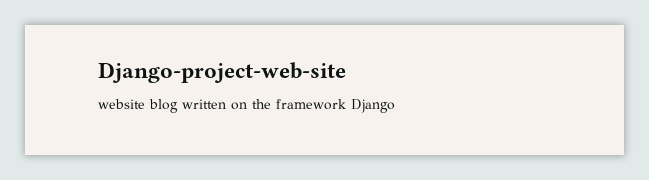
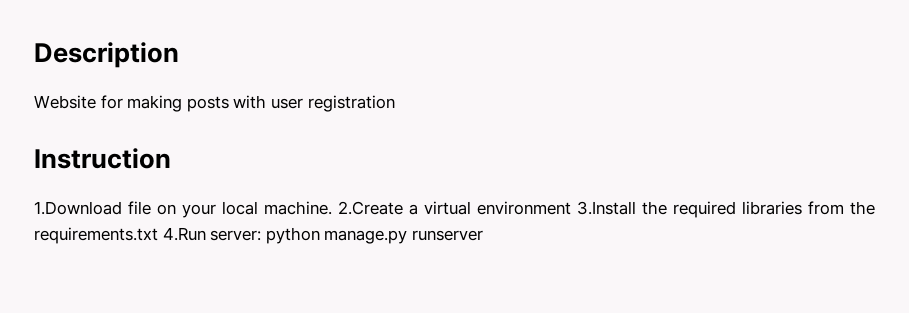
[98,62,346,83] [98,99,395,113] Django-project-web-site // website blog written on the framework Django -> [34,42,179,68] [34,95,395,112] [34,148,171,169] [34,201,875,218] [34,227,483,244] Description // Website for making posts with user registration // Instruction // 1.Download file on your local machine. 2.Create a virtual environment 3.Install the required libraries from the requirements.txt 4.Run server: python manage.py runserver

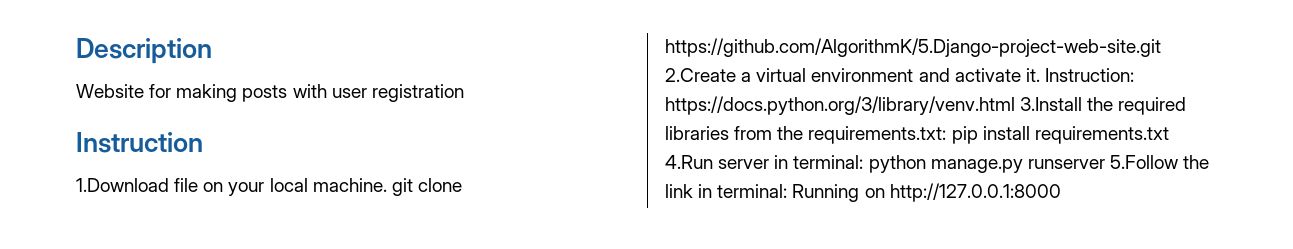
(332, 208) none -> [391,178,462,196] [665,38,1161,57] git clone https://github.com/AlgorithmK/5.Django-project-web-site.git
(571, 208) none -> [918,68,1134,82] [665,96,1015,115] and activate it. Instruction: https://docs.python.org/3/library/venv.html
[34,227,483,244] requirements.txt 4.Run server: python manage.py runserver -> [808,126,1169,144] [665,155,1210,173] [665,183,1061,202] requirements.txt: pip install requirements.txt 4.Run server in terminal: python manage.py runserver 5.Follow the link in terminal: Running on http://127.0.0.1:8000

